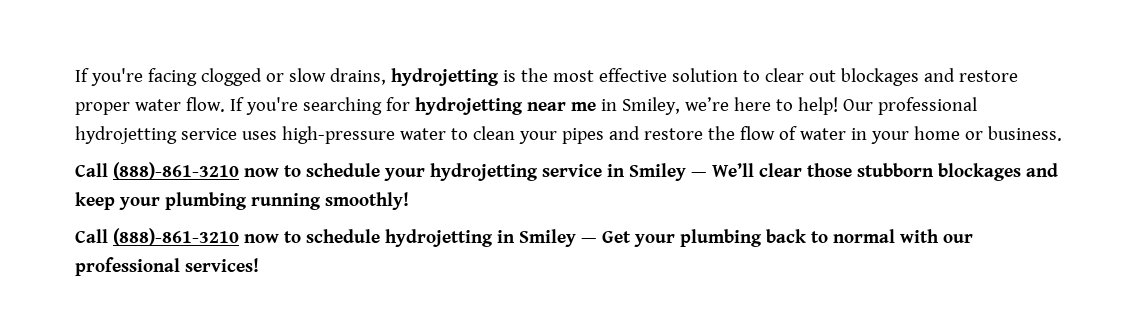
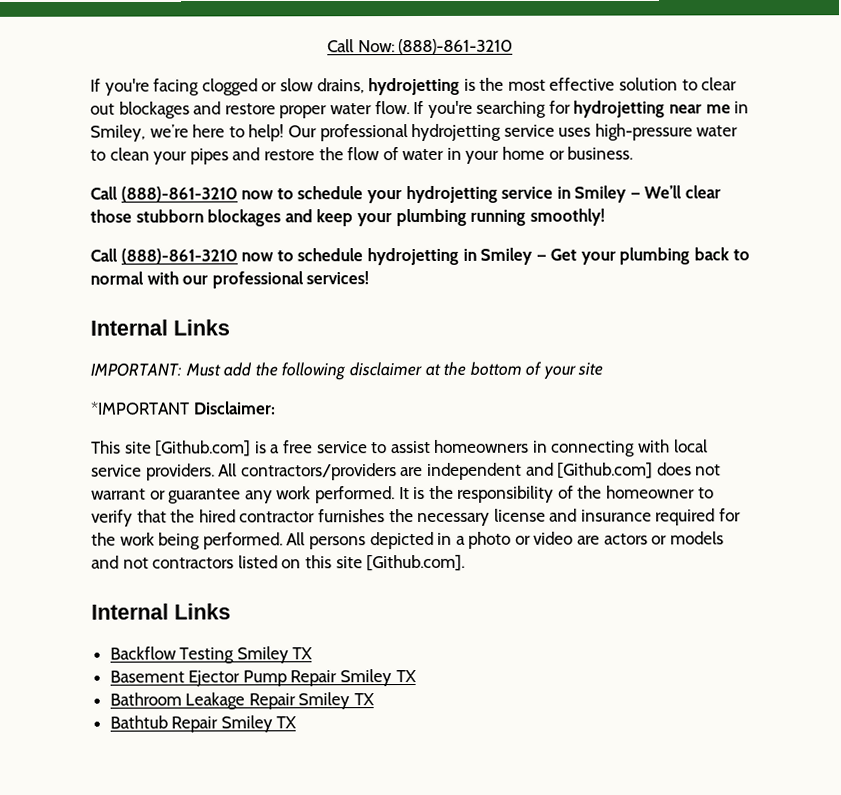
(75, 75) none -> [326,38,514,55] Call Now: (888)-861-3210 //
(259, 265) none -> [90,319,230,336] [90,361,604,381] [91,401,276,415] [91,439,708,457] [91,462,722,481] [91,485,714,504] [91,508,742,527] [91,531,724,550] [91,554,466,572] [91,603,231,620] [109,646,314,664] [109,669,417,687] [109,692,376,710] [109,715,298,733] // Internal Links // IMPORTANT: Must add the following disclaimer at the bottom of your site // *IMPORTANT Disclaimer: // This site [Github.com] is a free service to assist homeowners in connecting with local service providers. All contractors/providers are independent and [Github.com] does not warrant or guarantee any work performed. It is the responsibility of the homeowner to verify that the hired contractor furnishes the necessary license and insurance required for the work being performed. All persons depicted in a photo or video are actors or models and not contractors listed on this site [Github.com]. // Internal Links // Backflow Testing Smiley TX // Basement Ejector Pump Repair Smiley TX // Bathroom Leakage Repair Smiley TX // Bathtub Repair Smiley TX

